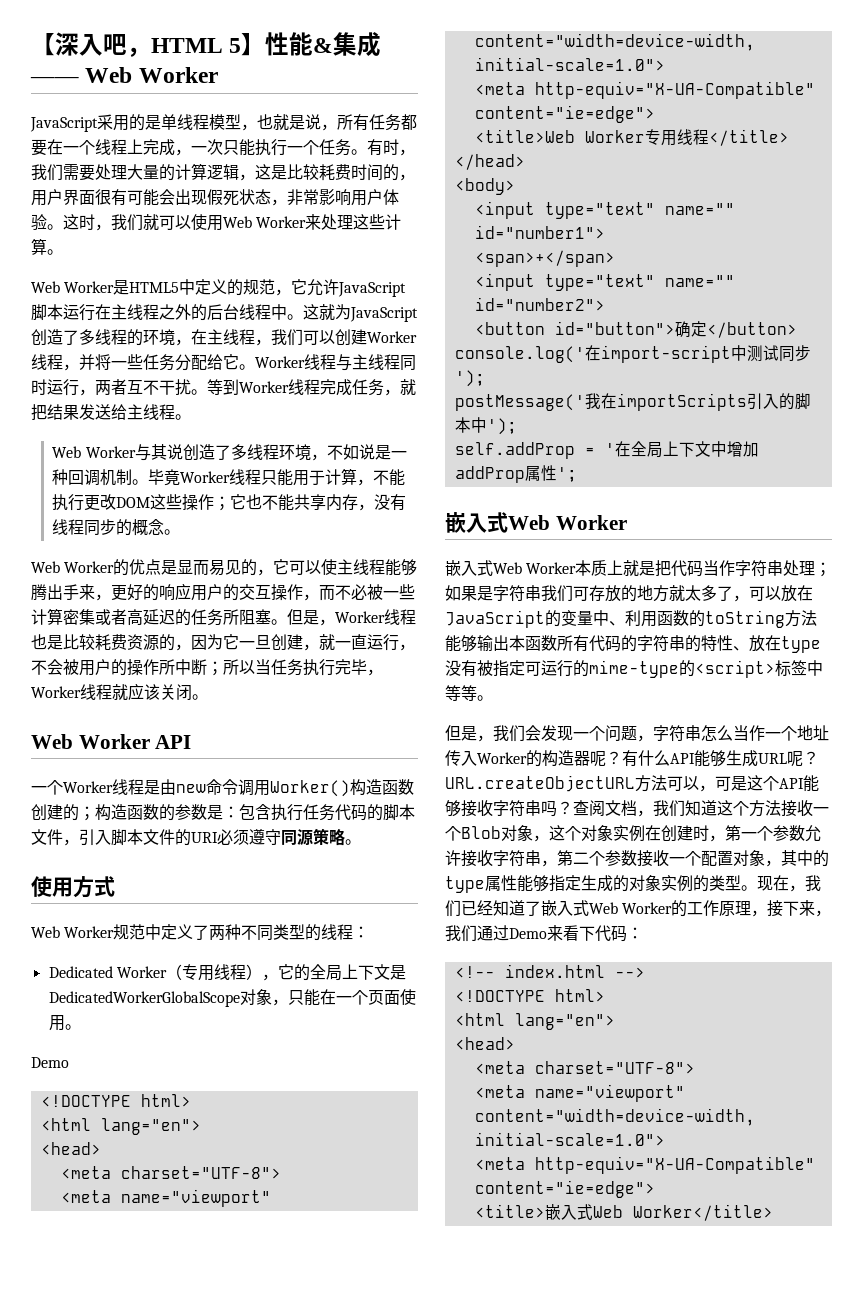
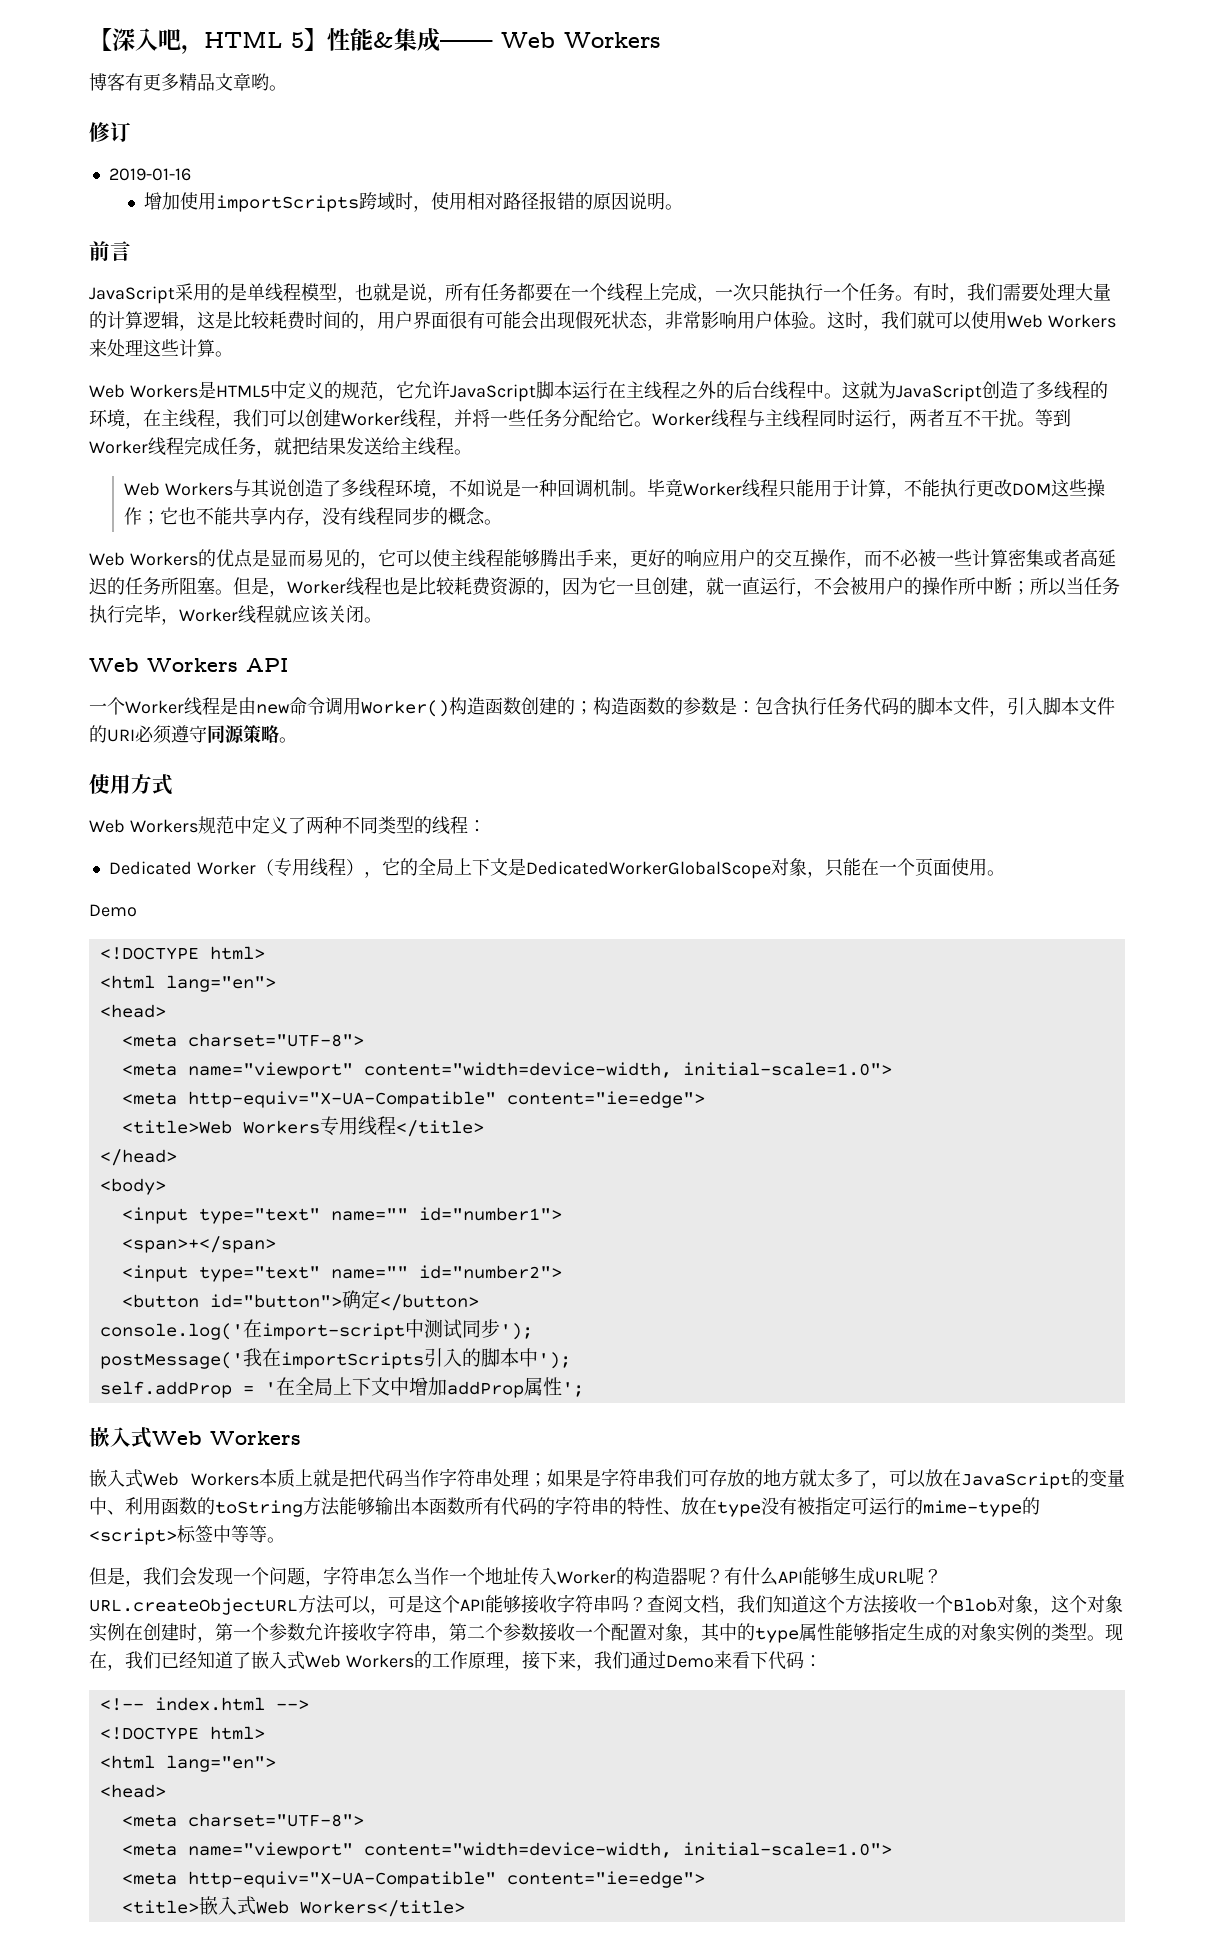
[138,67,218,83] Worker -> [564,32,660,48] [89,73,287,91] [89,122,131,142] [108,168,191,181] [143,191,683,212] [89,241,131,261] Workers // 博客有更多精品文章哟。 // 修订 // 2019-01-16 // 增加使用importScripts跨域时，使用相对路径报错的原因说明。 // 前言
[256,216,307,228] Worker -> [1047,314,1116,328] Workers
[64,281,115,293] Worker -> [129,384,198,398] Workers
[85,446,136,458] Worker -> [164,482,233,496] Workers
[64,561,115,573] Worker -> [129,552,198,566] Workers
[78,734,150,749] Worker -> [147,658,238,672] Workers
[64,926,115,938] Worker -> [129,819,198,833] Workers
[584,130,645,143] Worker -> [242,1120,320,1134] Workers
[555,515,627,530] [445,560,577,576] Worker // 嵌入式Web Worker -> [210,1431,301,1445] [89,1469,260,1488] Workers // 嵌入式Web Workers
[622,902,673,914] Worker -> [345,1654,414,1668] Workers
[632,1204,773,1221] Worker</title> -> [299,1900,465,1917] Workers</title>

